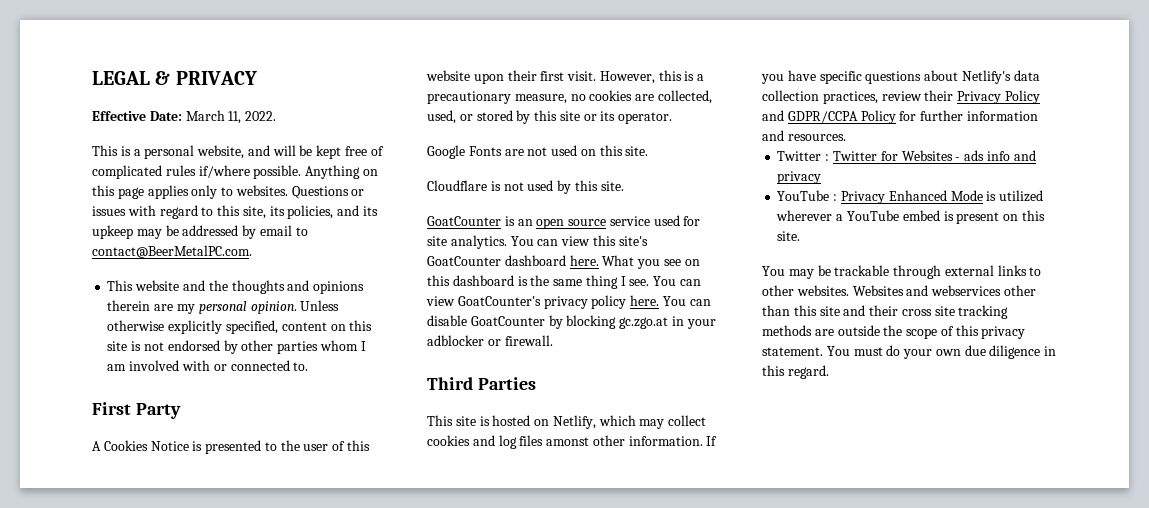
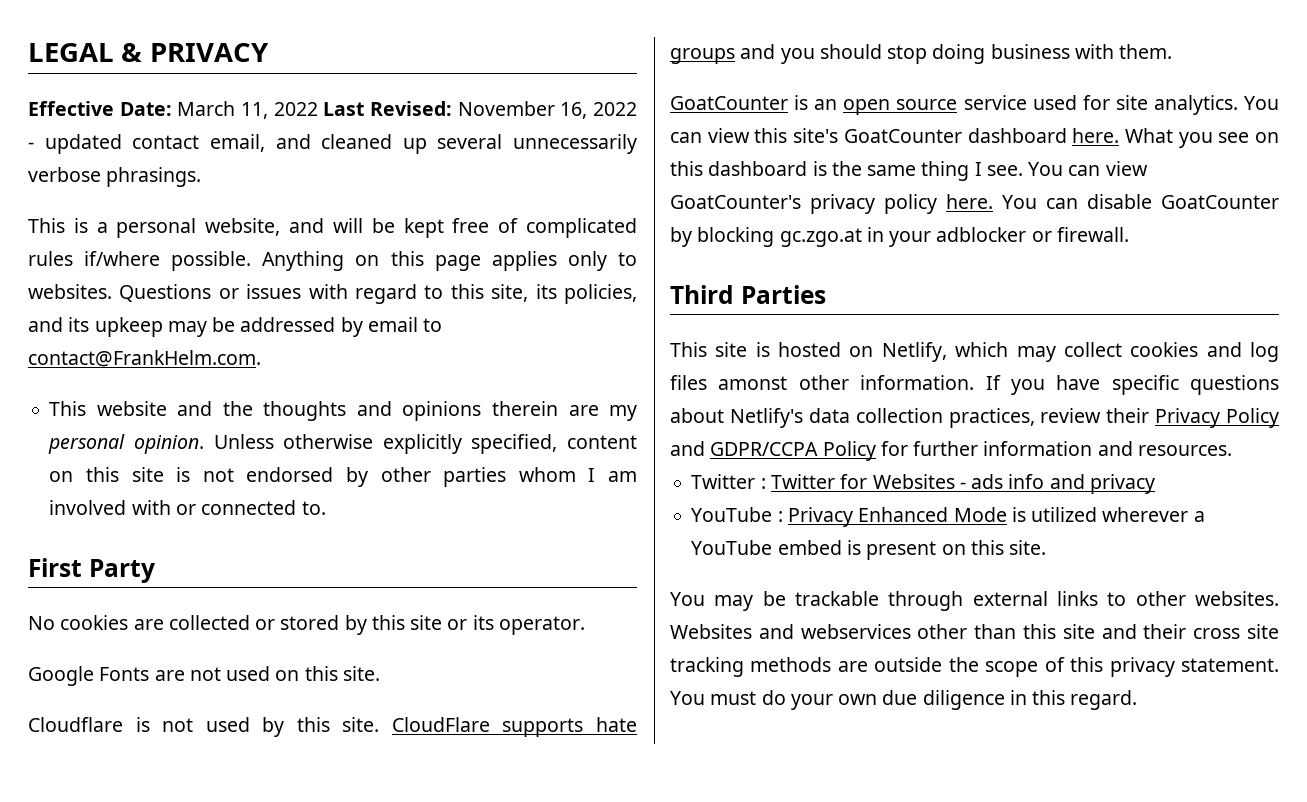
[245,111,277,121] 2022. -> [273,101,637,119] [28,134,637,154] [28,167,202,187] 2022 Last Revised: November 16, 2022 - updated contact email, and cleaned up several unnecessarily verbose phrasings.
[92,245,252,258] contact@BeerMetalPC.com. -> [28,350,261,367] contact@FrankHelm.com.
[92,440,371,454] [426,70,705,84] [427,90,712,104] [427,110,456,124] A Cookies Notice is presented to the user of this website upon their first visit. However, this is a precautionary measure, no cookies are collected, used, -> [28,615,250,630] No cookies are collected
(624, 186) none -> [391,717,637,737] [670,44,1173,64] CloudFlare supports hate groups and you should stop doing business with them.

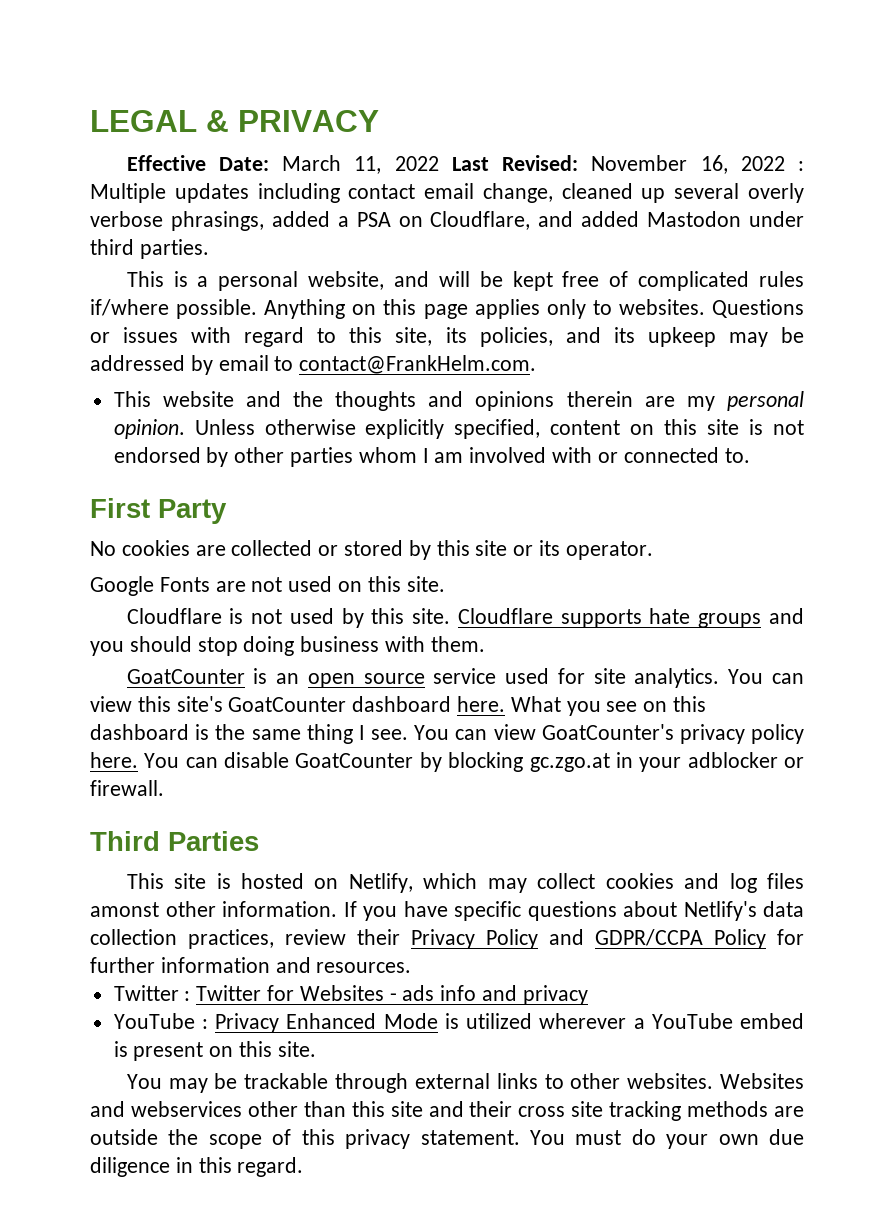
[28,134,637,154] [28,167,202,187] - updated contact email, and cleaned up several unnecessarily verbose phrasings. -> [797,161,804,171] [90,183,805,203] [90,211,804,231] [90,239,209,259] : Multiple updates including contact email change, cleaned up several overly verbose phrasings, added a PSA on Cloudflare, and added Mastodon under third parties.
[391,717,490,732] CloudFlare -> [457,608,553,624] Cloudflare

